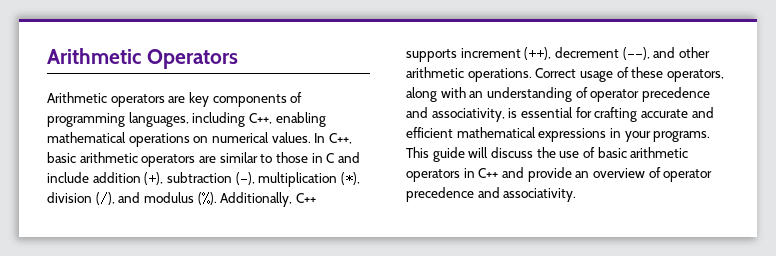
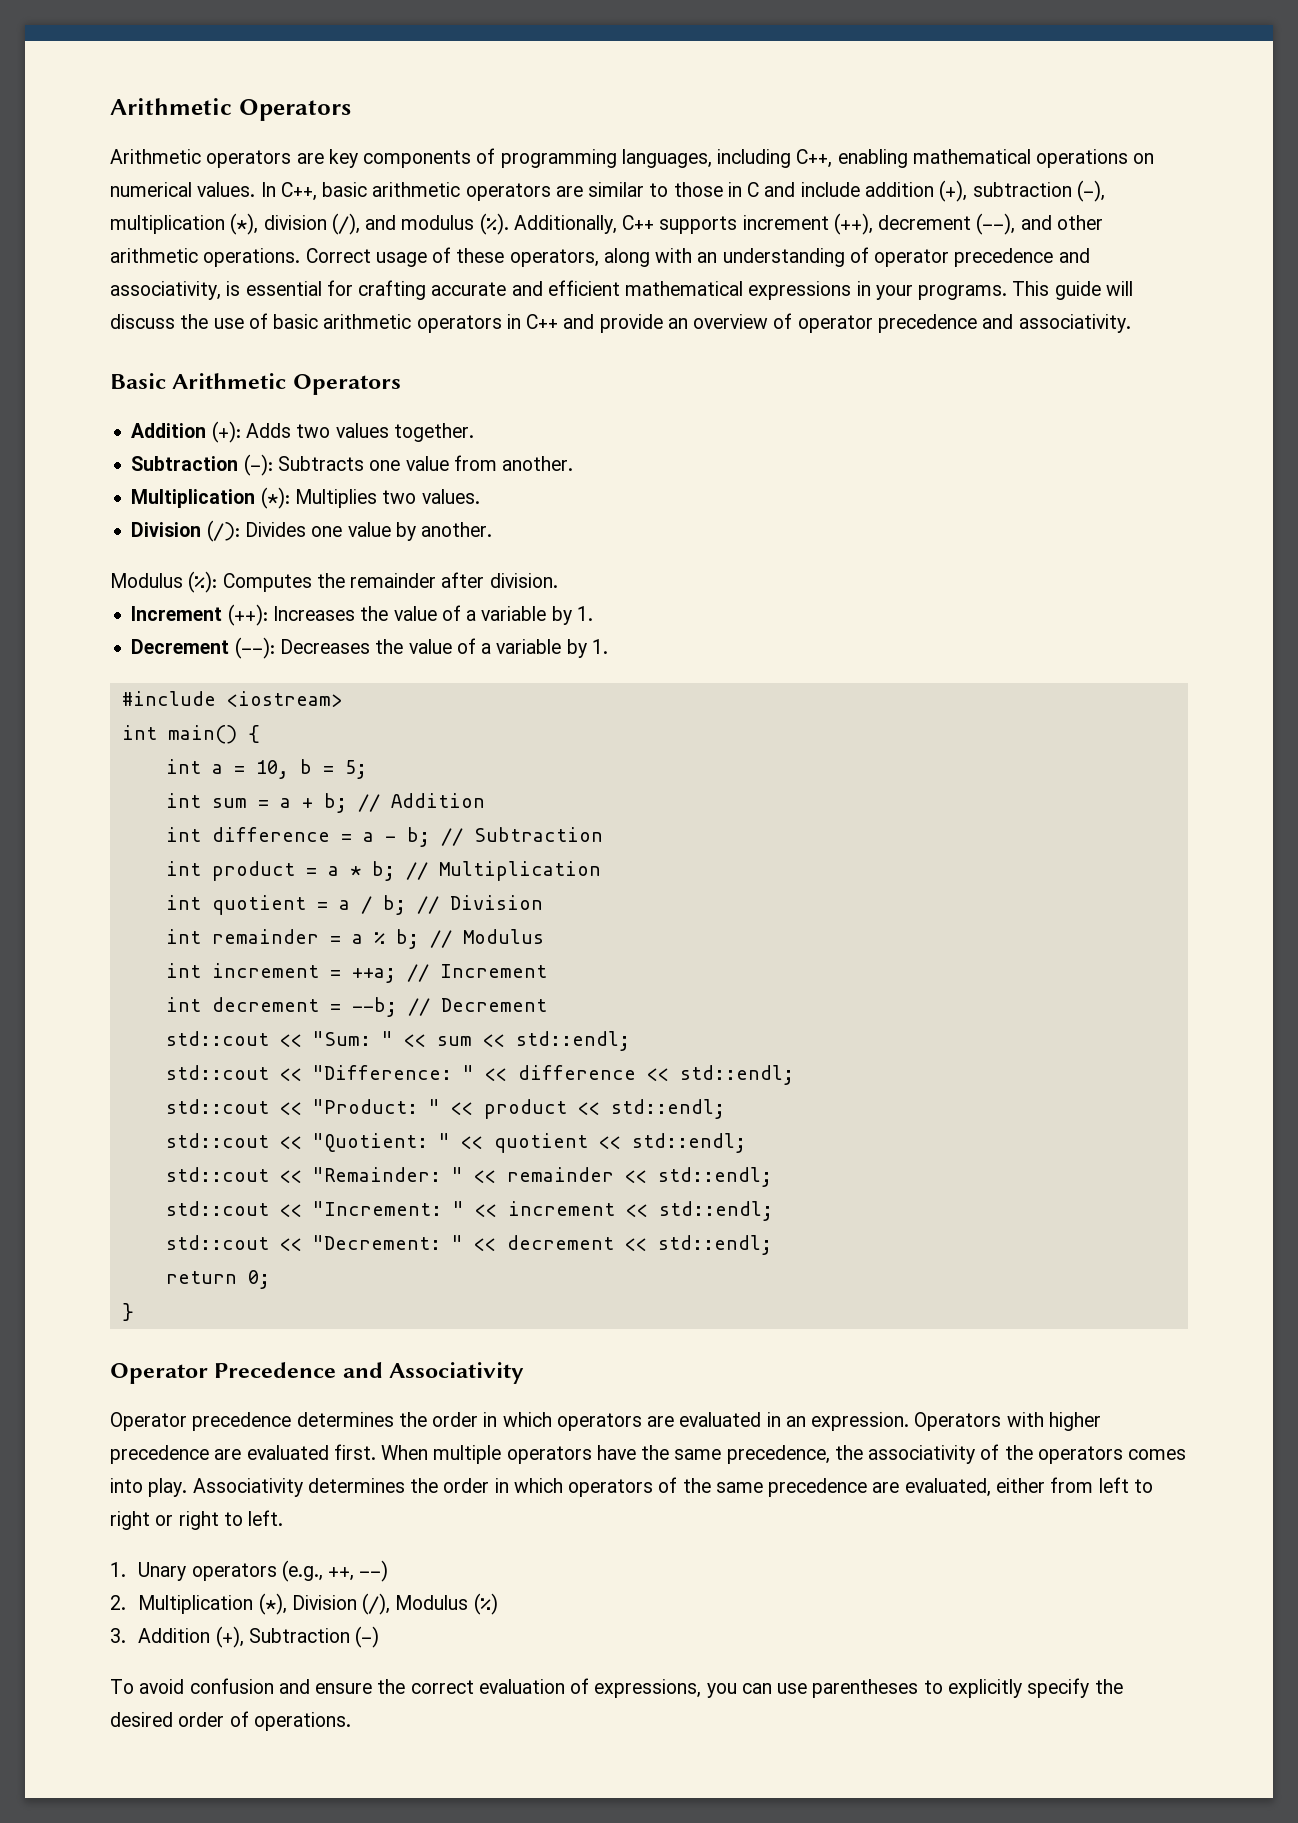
(577, 195) none -> [110,373,401,395] [131,421,474,443] [131,454,574,476] [131,487,480,509] [131,520,493,542] [110,571,558,593] [131,604,593,626] [131,637,608,659] [121,691,342,707] [121,725,260,744] [165,759,367,779] [165,793,485,813] [165,827,603,847] [165,861,601,881] [165,895,543,915] [165,929,544,949] [165,963,547,983] [165,997,547,1017] [165,1031,630,1051] [165,1065,794,1085] [165,1099,725,1119] [165,1133,746,1153] [165,1167,772,1187] [165,1201,773,1221] [165,1235,772,1255] [165,1270,270,1289] [121,1303,134,1321] [110,1362,525,1384] [110,1412,1101,1431] [110,1444,1187,1464] [110,1477,1153,1497] [110,1510,284,1530] [110,1560,389,1582] [110,1593,498,1615] [110,1626,380,1648] [110,1678,1123,1698] [110,1711,351,1731] // Basic Arithmetic Operators // Addition (+): Adds two values together. // Subtraction (-): Subtracts one value from another. // Multiplication (*): Multiplies two values. // Division (/): Divides one value by another. // Modulus (%): Computes the remainder after division. // Increment (++): Increases the value of a variable by 1. // Decrement (--): Decreases the value of a variable by 1. // #include <iostream> // int main() { // int a = 10, b = 5; // int sum = a + b; // Addition // int difference = a - b; // Subtraction // int product = a * b; // Multiplication // int quotient = a / b; // Division // int remainder = a % b; // Modulus // int increment = ++a; // Increment // int decrement = --b; // Decrement // std::cout << "Sum: " << sum << std::endl; // std::cout << "Difference: " << difference << std::endl; // std::cout << "Product: " << product << std::endl; // std::cout << "Quotient: " << quotient << std::endl; // std::cout << "Remainder: " << remainder << std::endl; // std::cout << "Increment: " << increment << std::endl; // std::cout << "Decrement: " << decrement << std::endl; // return 0; // } // Operator Precedence and Associativity // Operator precedence determines the order in which operators are evaluated in an expression. Operators with higher precedence are evaluated first. When multiple operators have the same precedence, the associativity of the operators comes into play. Associativity determines the order in which operators of the same precedence are evaluated, either from left to right or right to left. // 1. Unary operators (e.g., ++, --) // 2. Multiplication (*), Division (/), Modulus (%) // 3. Addition (+), Subtraction (-) // To avoid confusion and ensure the correct evaluation of expressions, you can use parentheses to explicitly specify the desired order of operations.

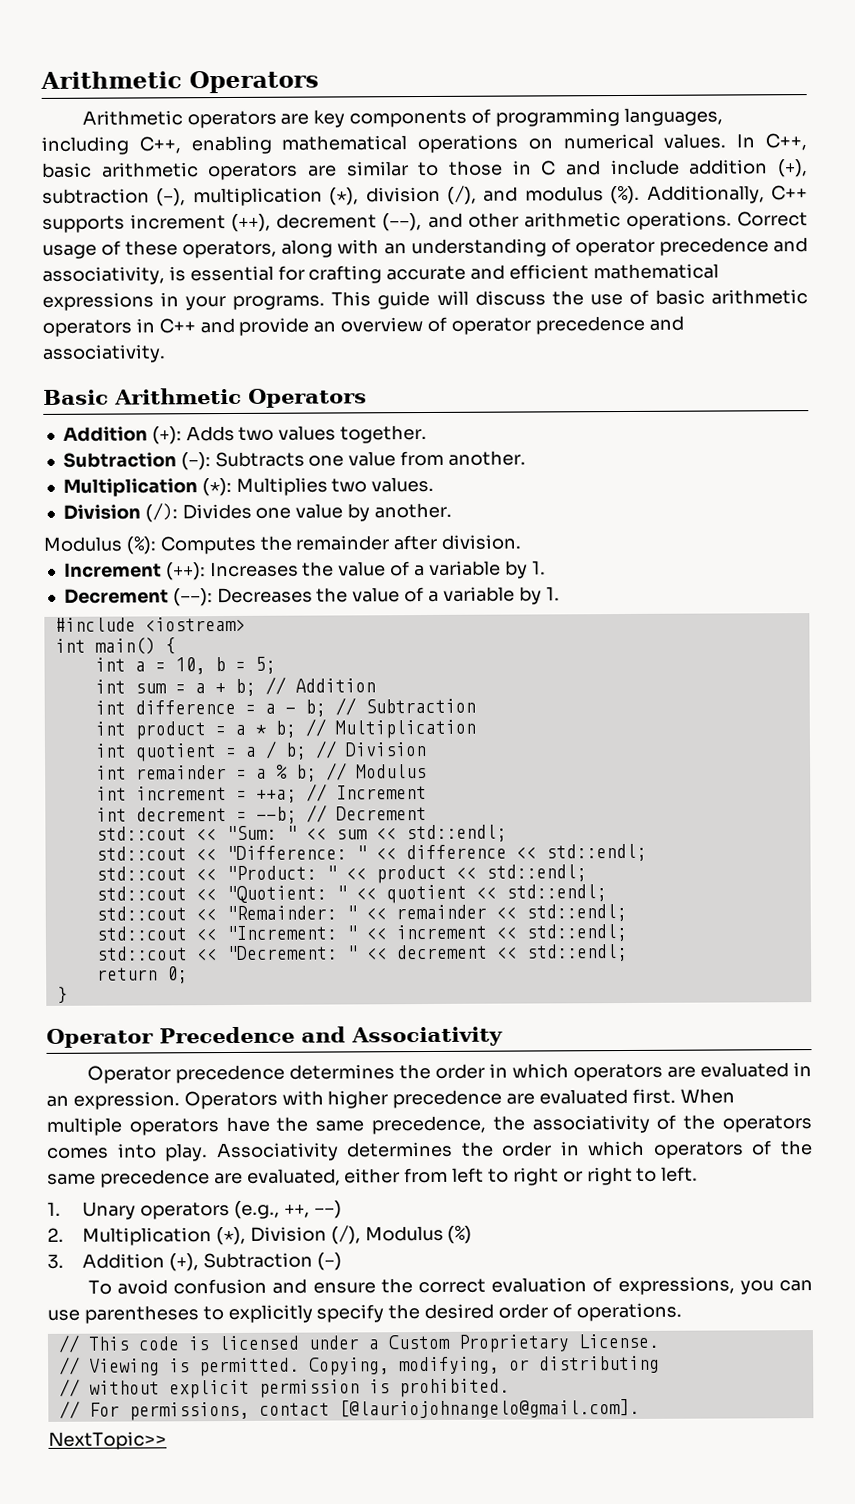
(351, 1721) none -> [57,1333,660,1353] [58,1355,660,1377] [58,1378,510,1399] [58,1398,640,1421] [48,1431,167,1450] // // This code is licensed under a Custom Proprietary License. // // Viewing is permitted. Copying, modifying, or distributing // // without explicit permission is prohibited. // // For permissions, contact [@lauriojohnangelo@gmail.com]. // NextTopic>>

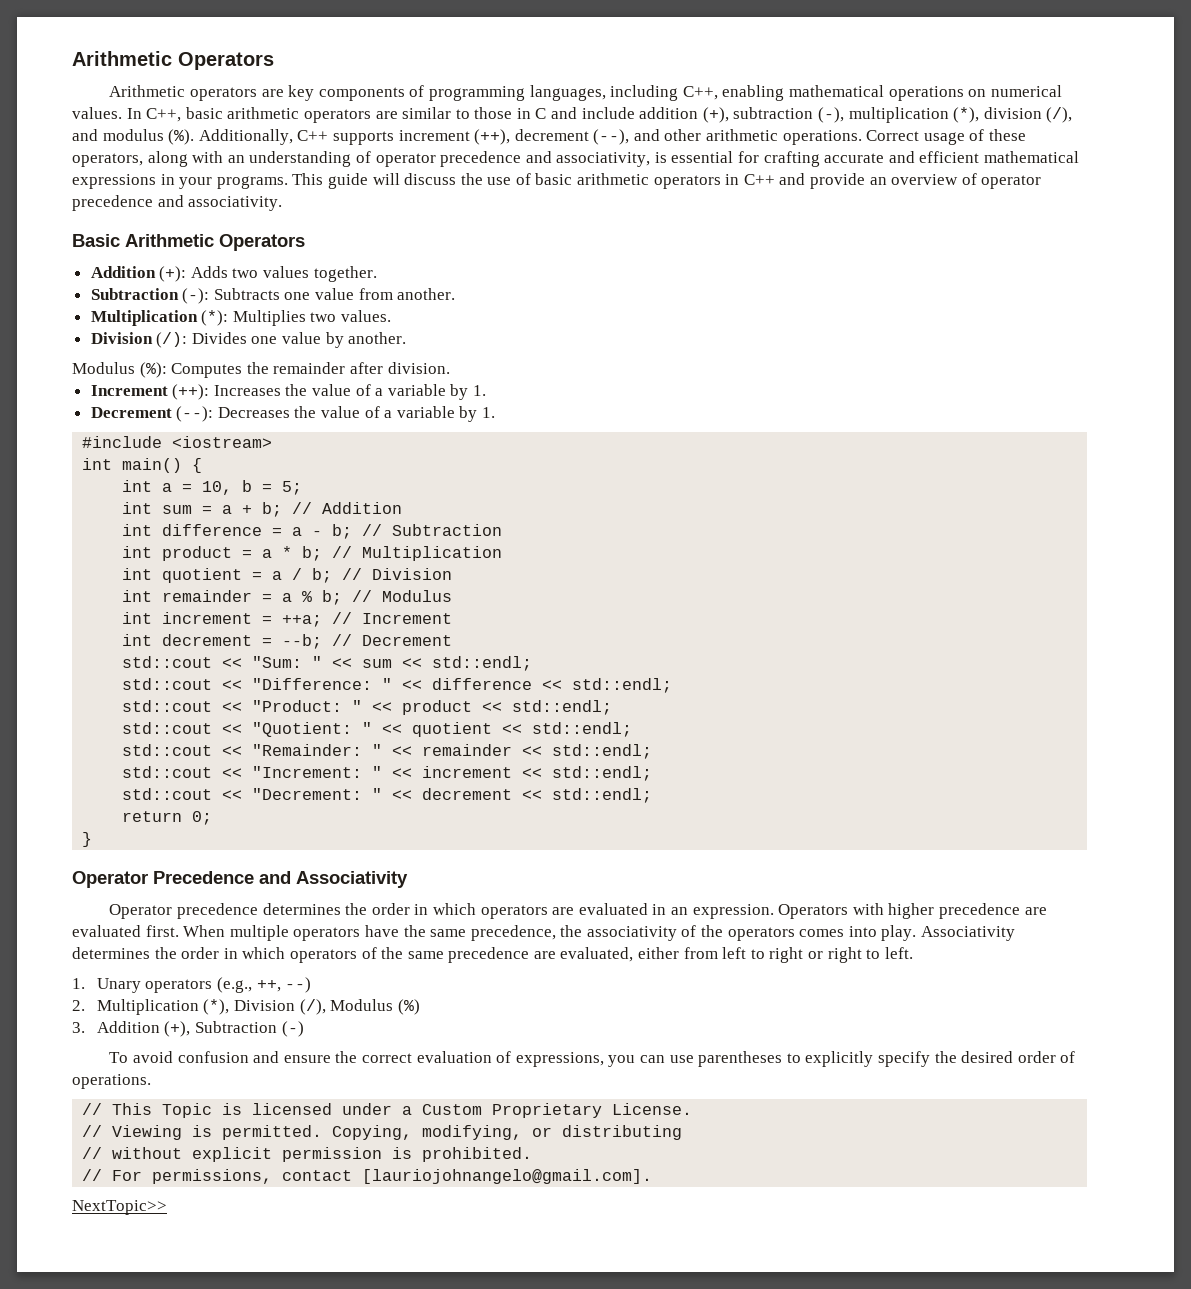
[137,1336,180,1351] code -> [162,1103,213,1118] Topic
[338,1398,640,1419] [@lauriojohnangelo@gmail.com]. -> [362,1169,653,1184] [lauriojohnangelo@gmail.com].

